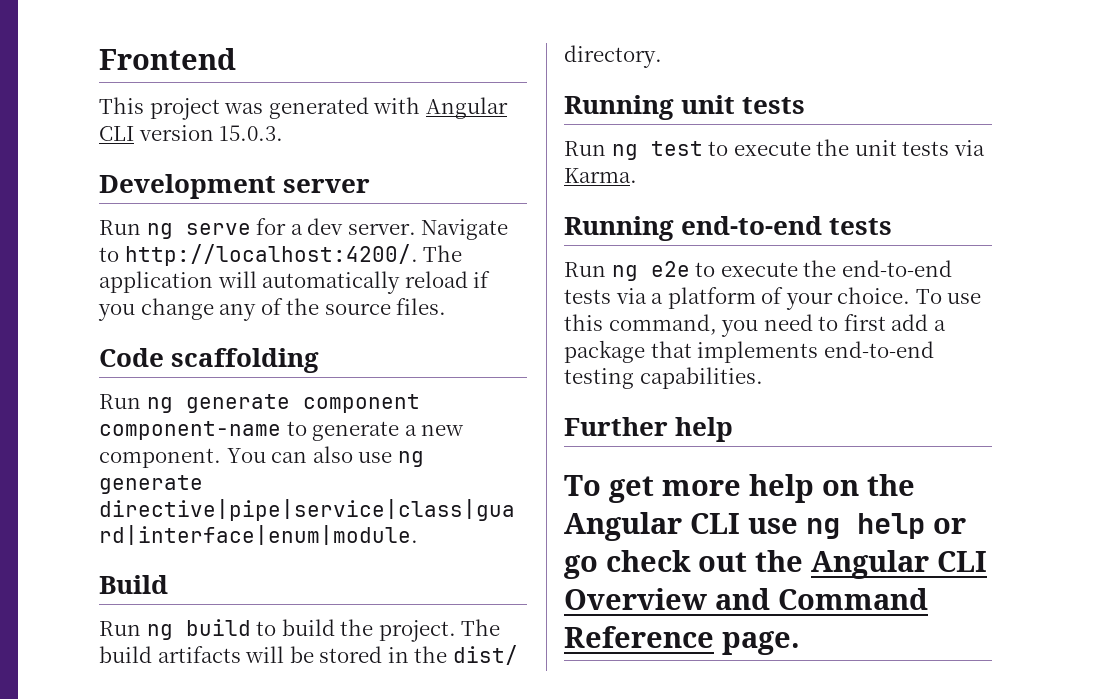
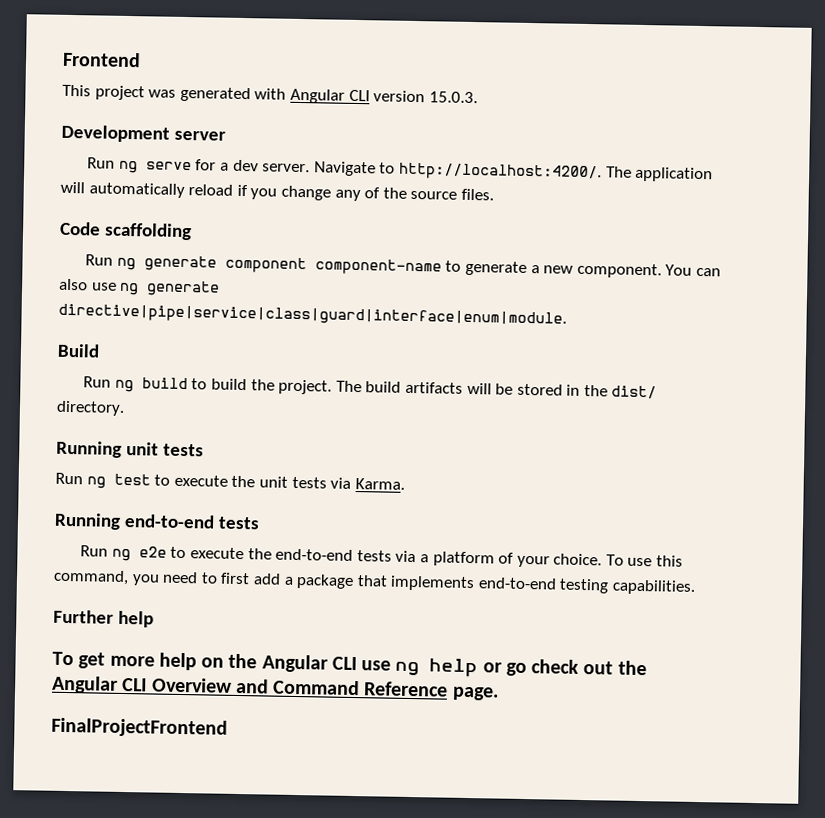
(800, 643) none -> [51,717,228,738] // FinalProjectFrontend

